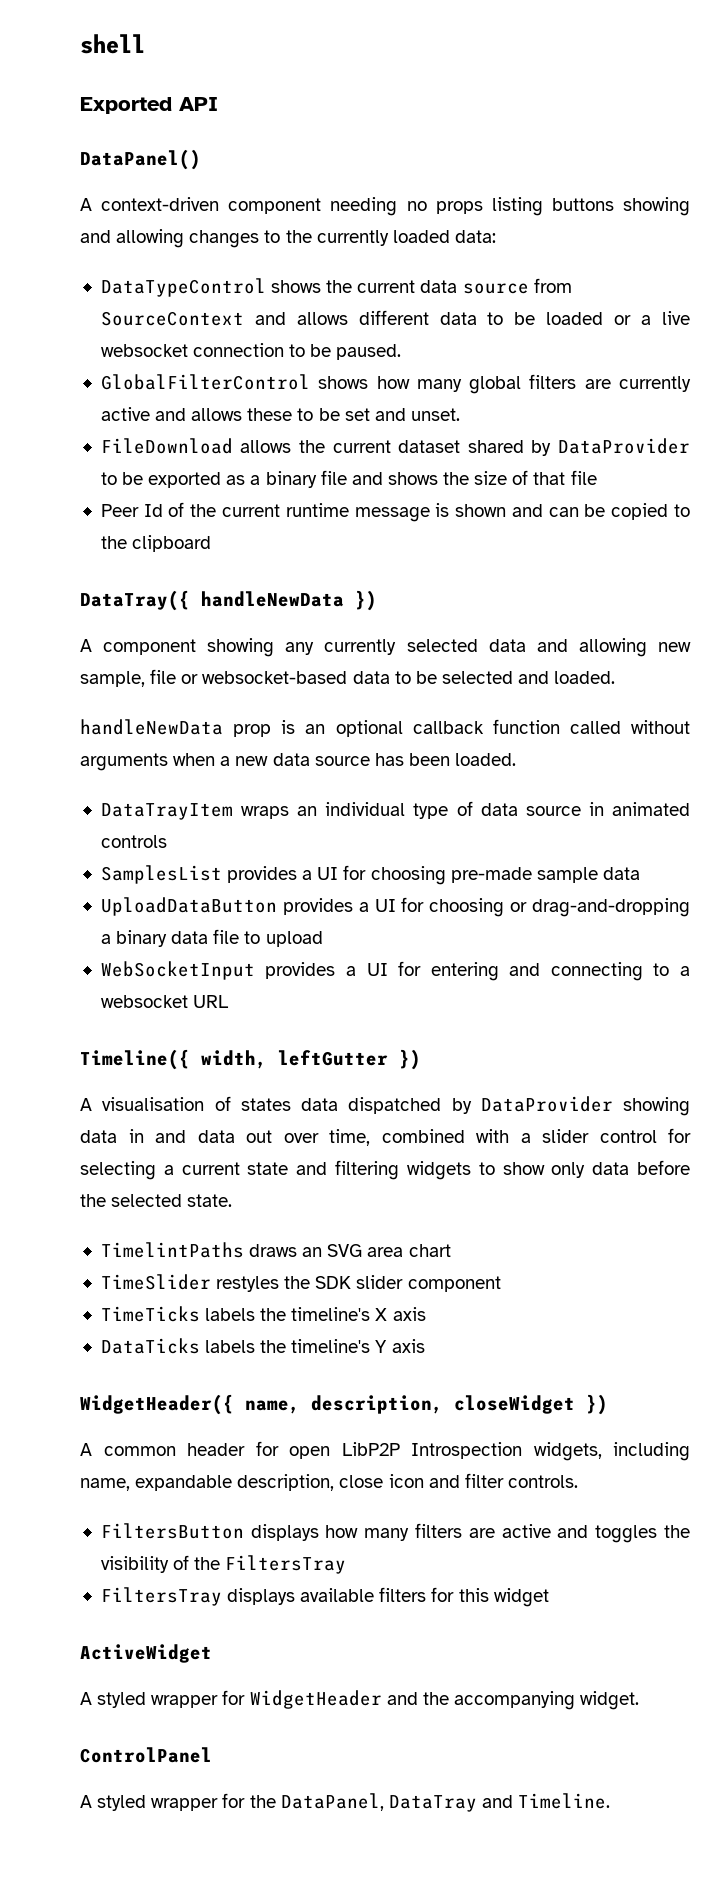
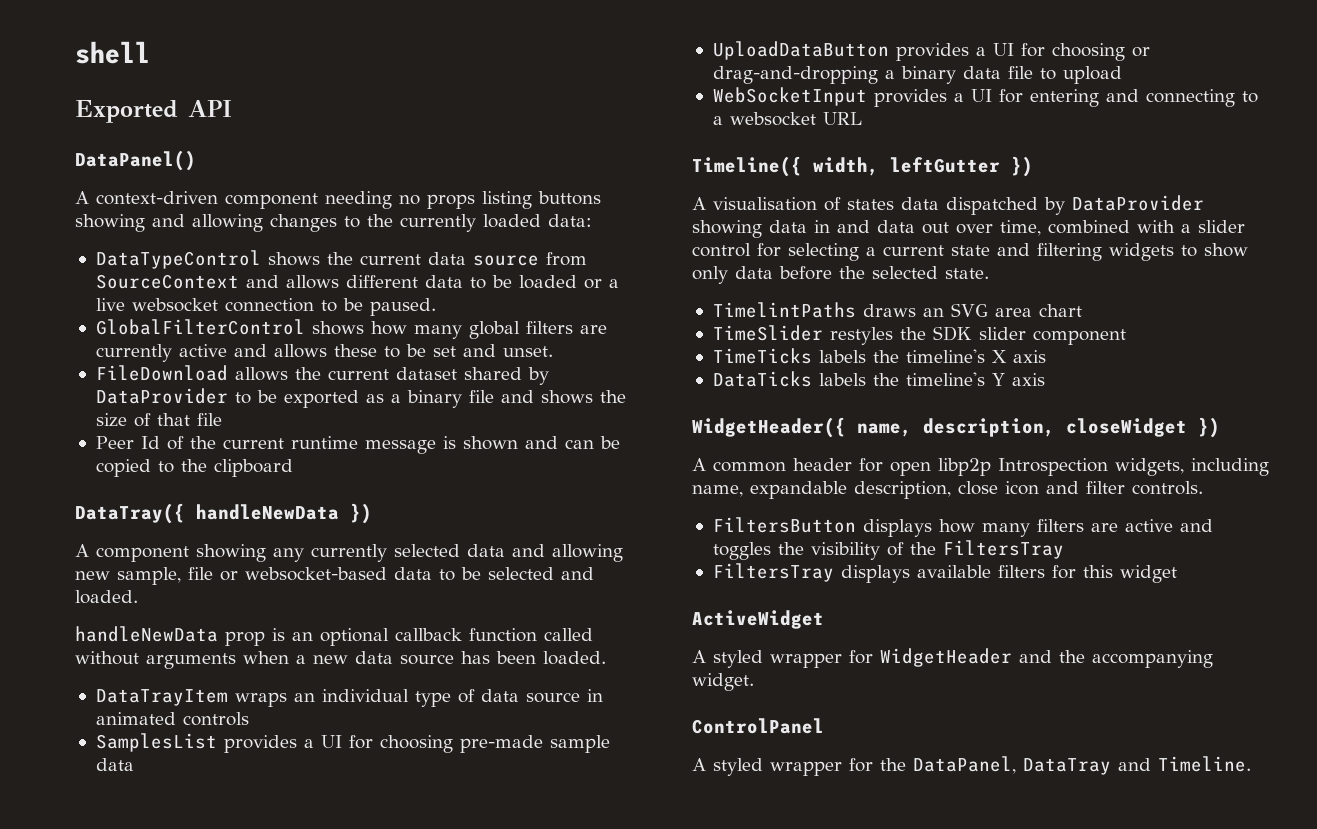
[341,1442,400,1456] LibP2P -> [938,458,991,476] libp2p

